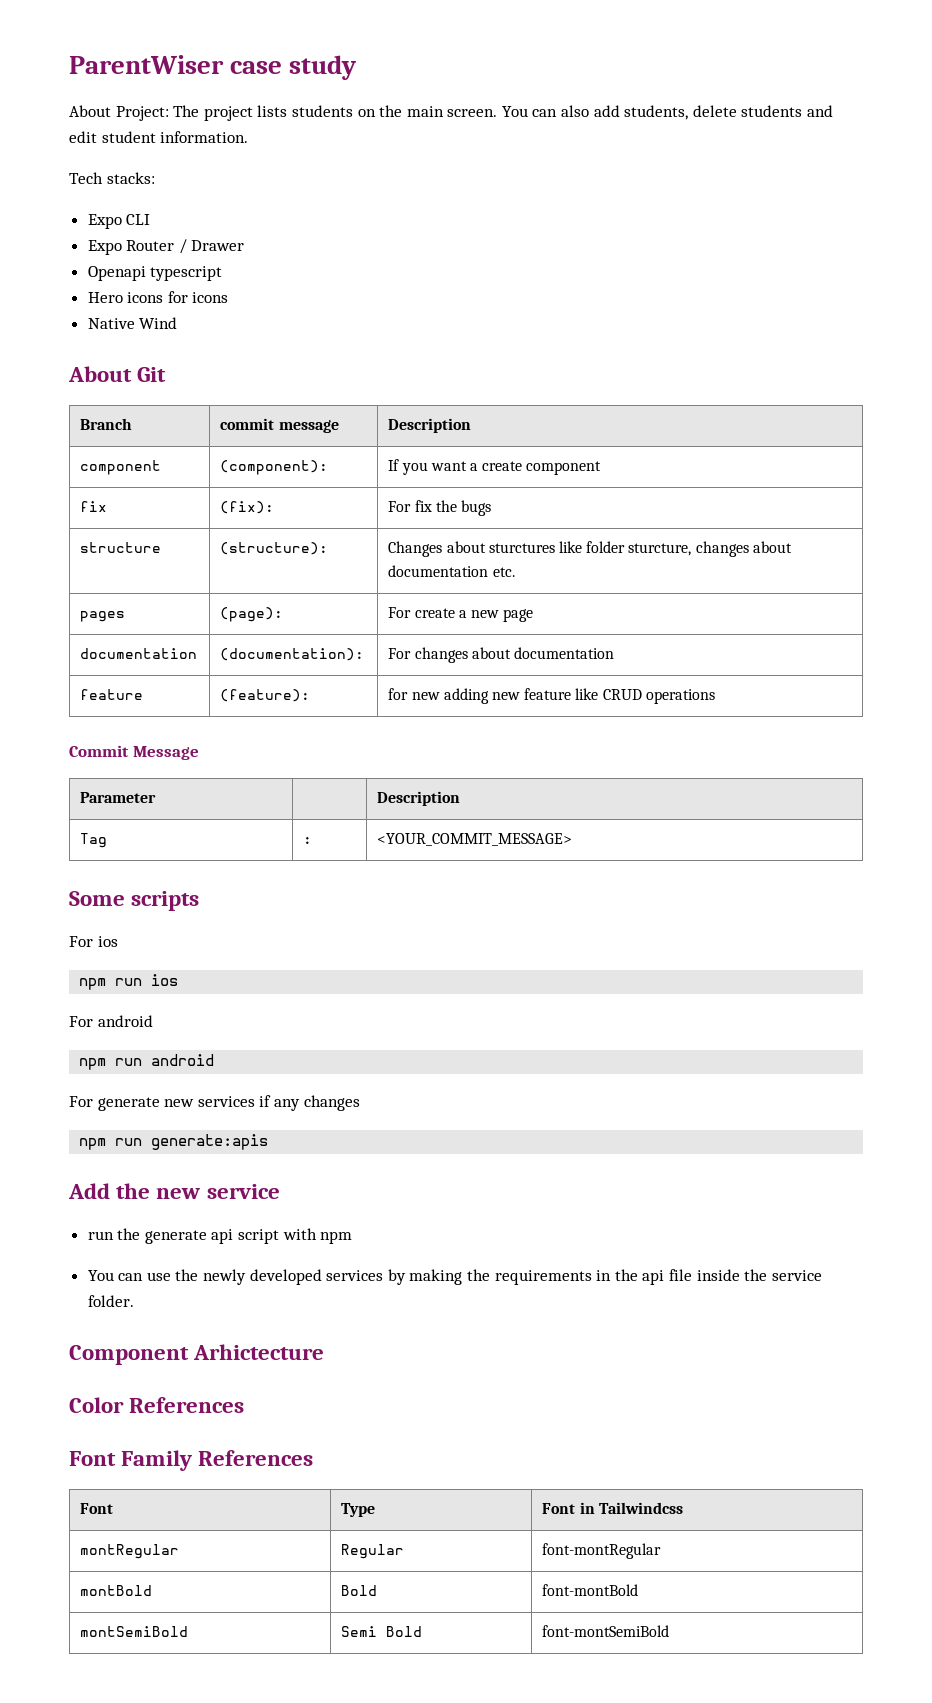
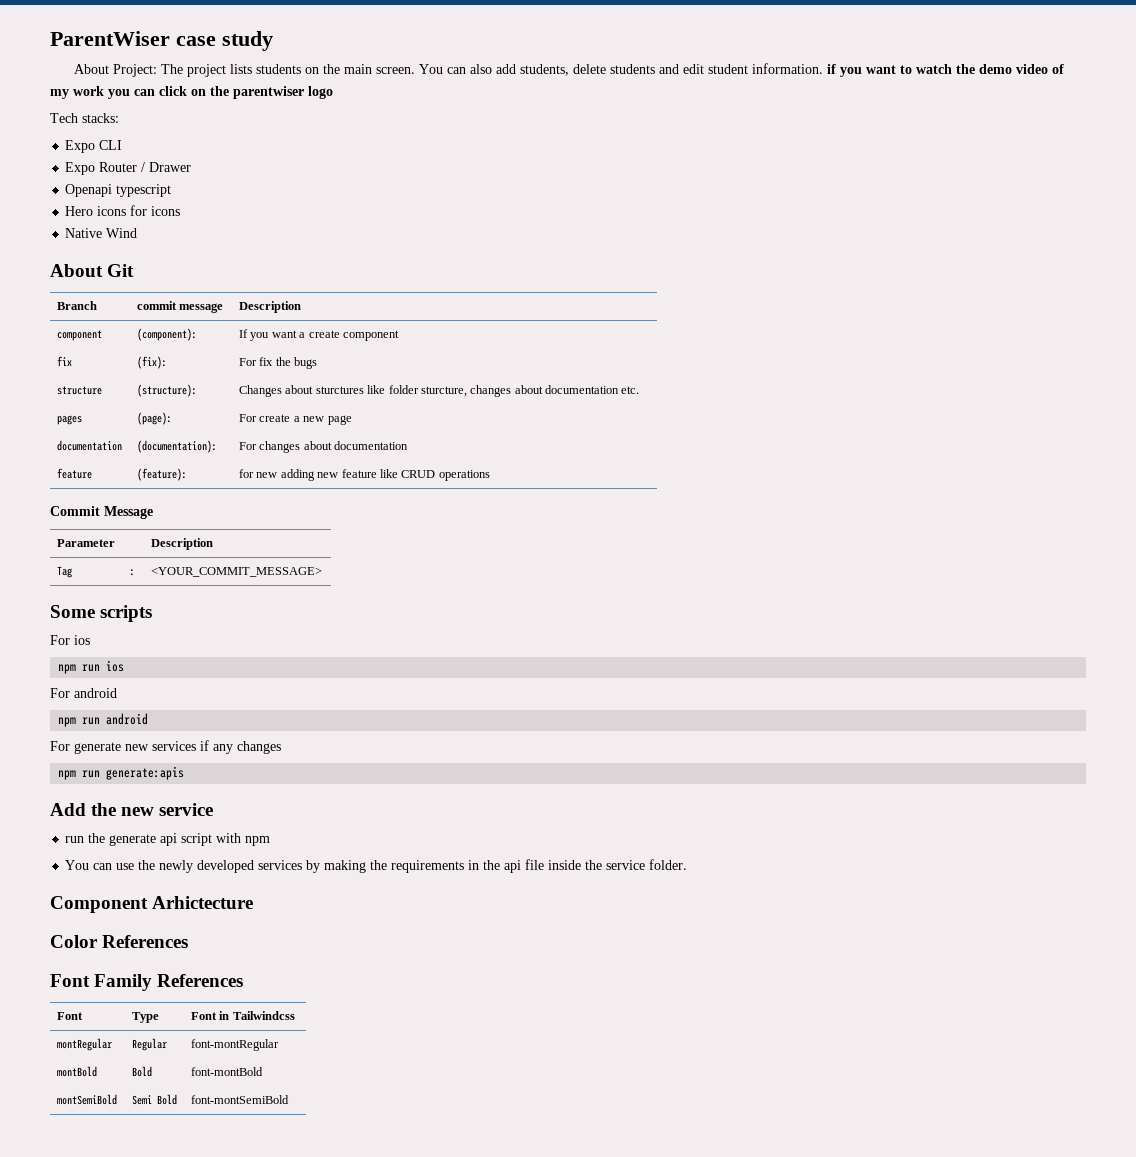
(249, 137) none -> [827,64,1065,77] [50,86,333,99] if you want to watch the demo video of my work you can click on the parentwiser logo

